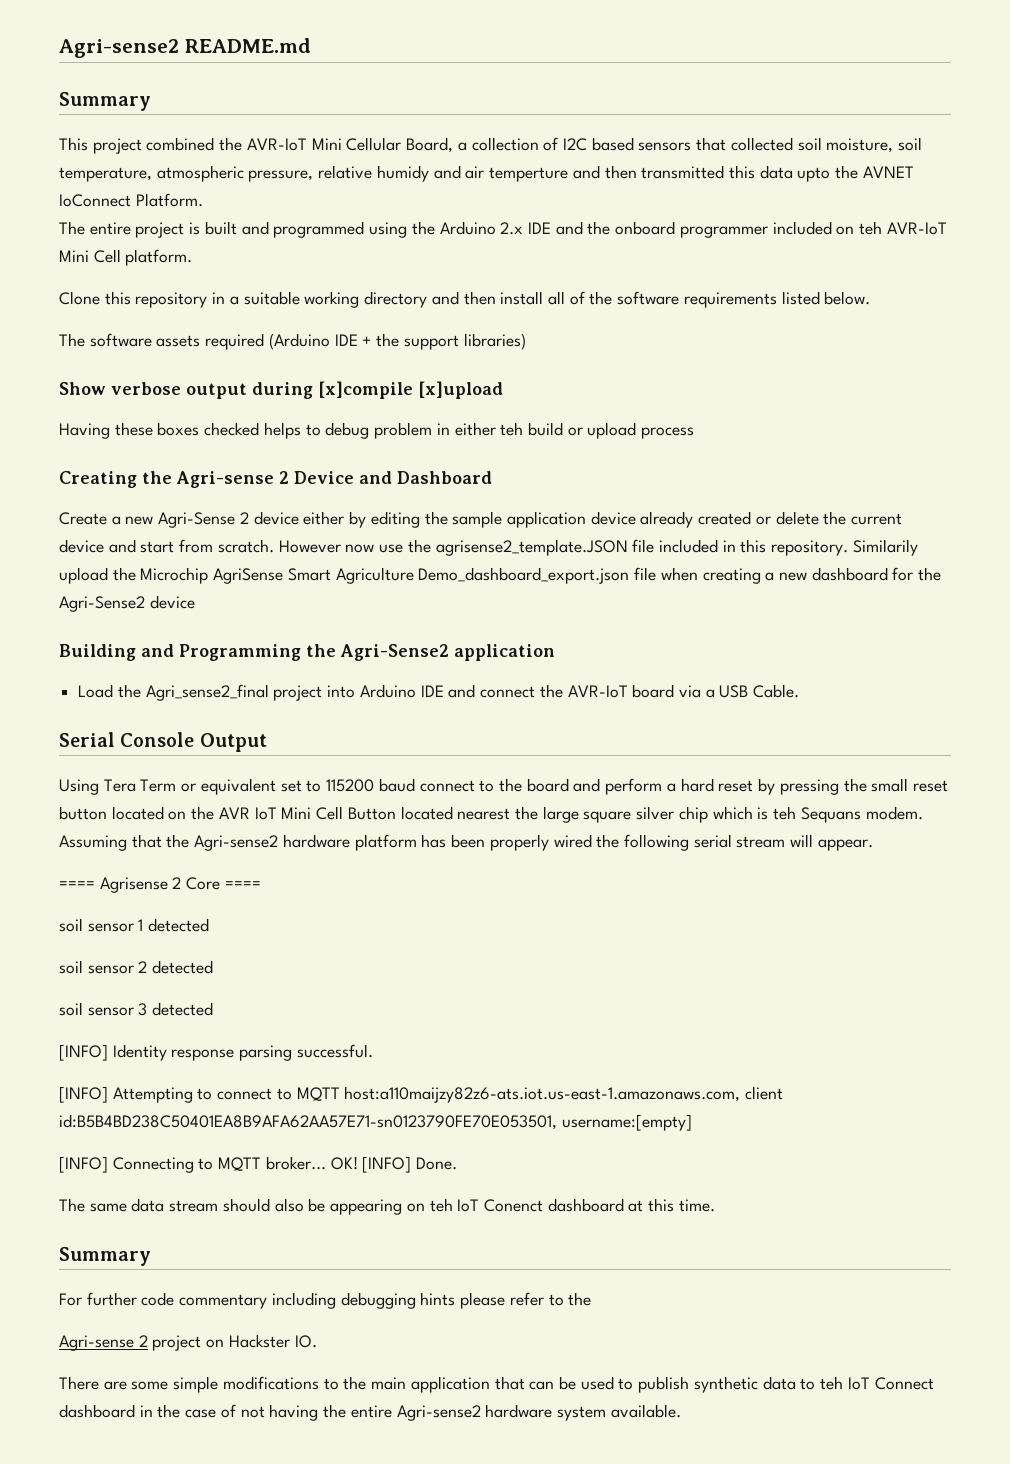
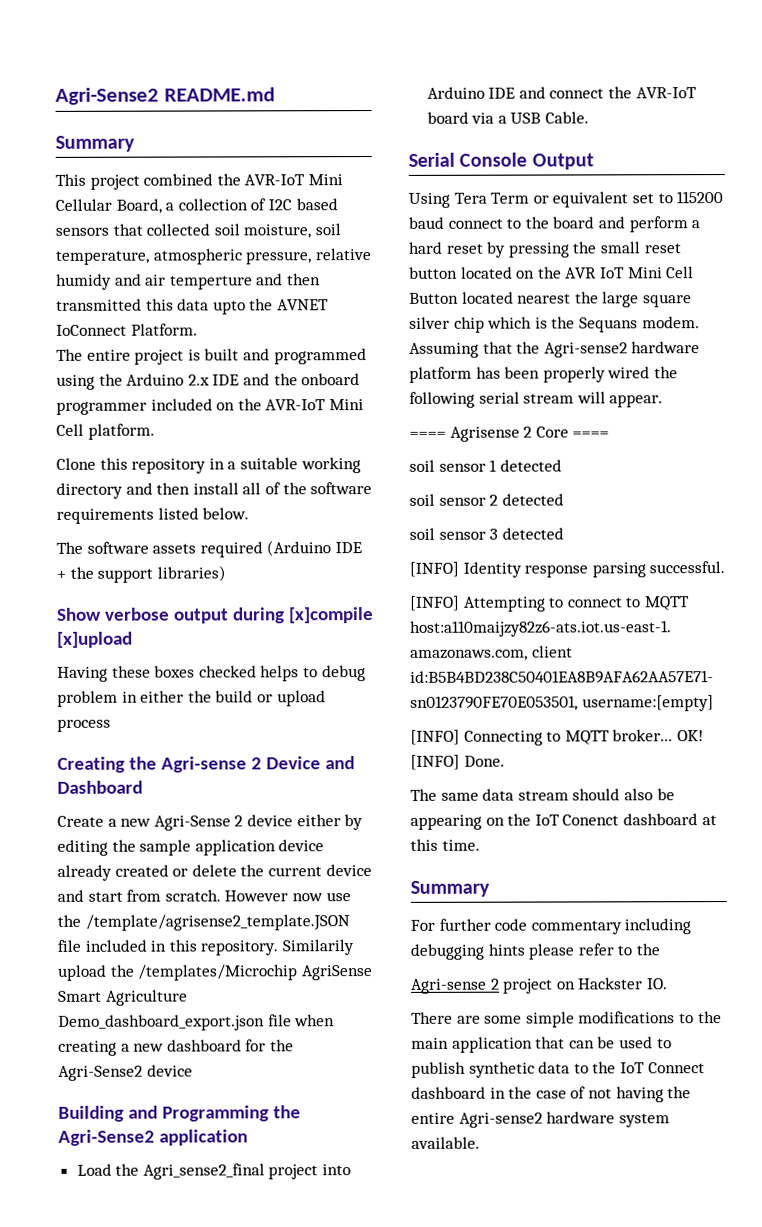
[59,39,179,58] Agri-sense2 -> [55,87,159,105] Agri-Sense2
[859,221,883,235] teh -> [237,398,262,411] the
[500,422,524,436] teh -> [187,690,212,703] the
[435,539,628,556] agrisense2_template.JSON -> [84,914,350,931] /template/agrisense2_template.JSON
[140,567,209,584] Microchip -> [137,964,299,981] /templates/Microchip
[773,806,797,820] teh -> [551,316,576,329] the
[429,1198,453,1212] teh -> [507,813,532,826] the
[820,1376,844,1390] teh -> [592,1061,617,1074] the

